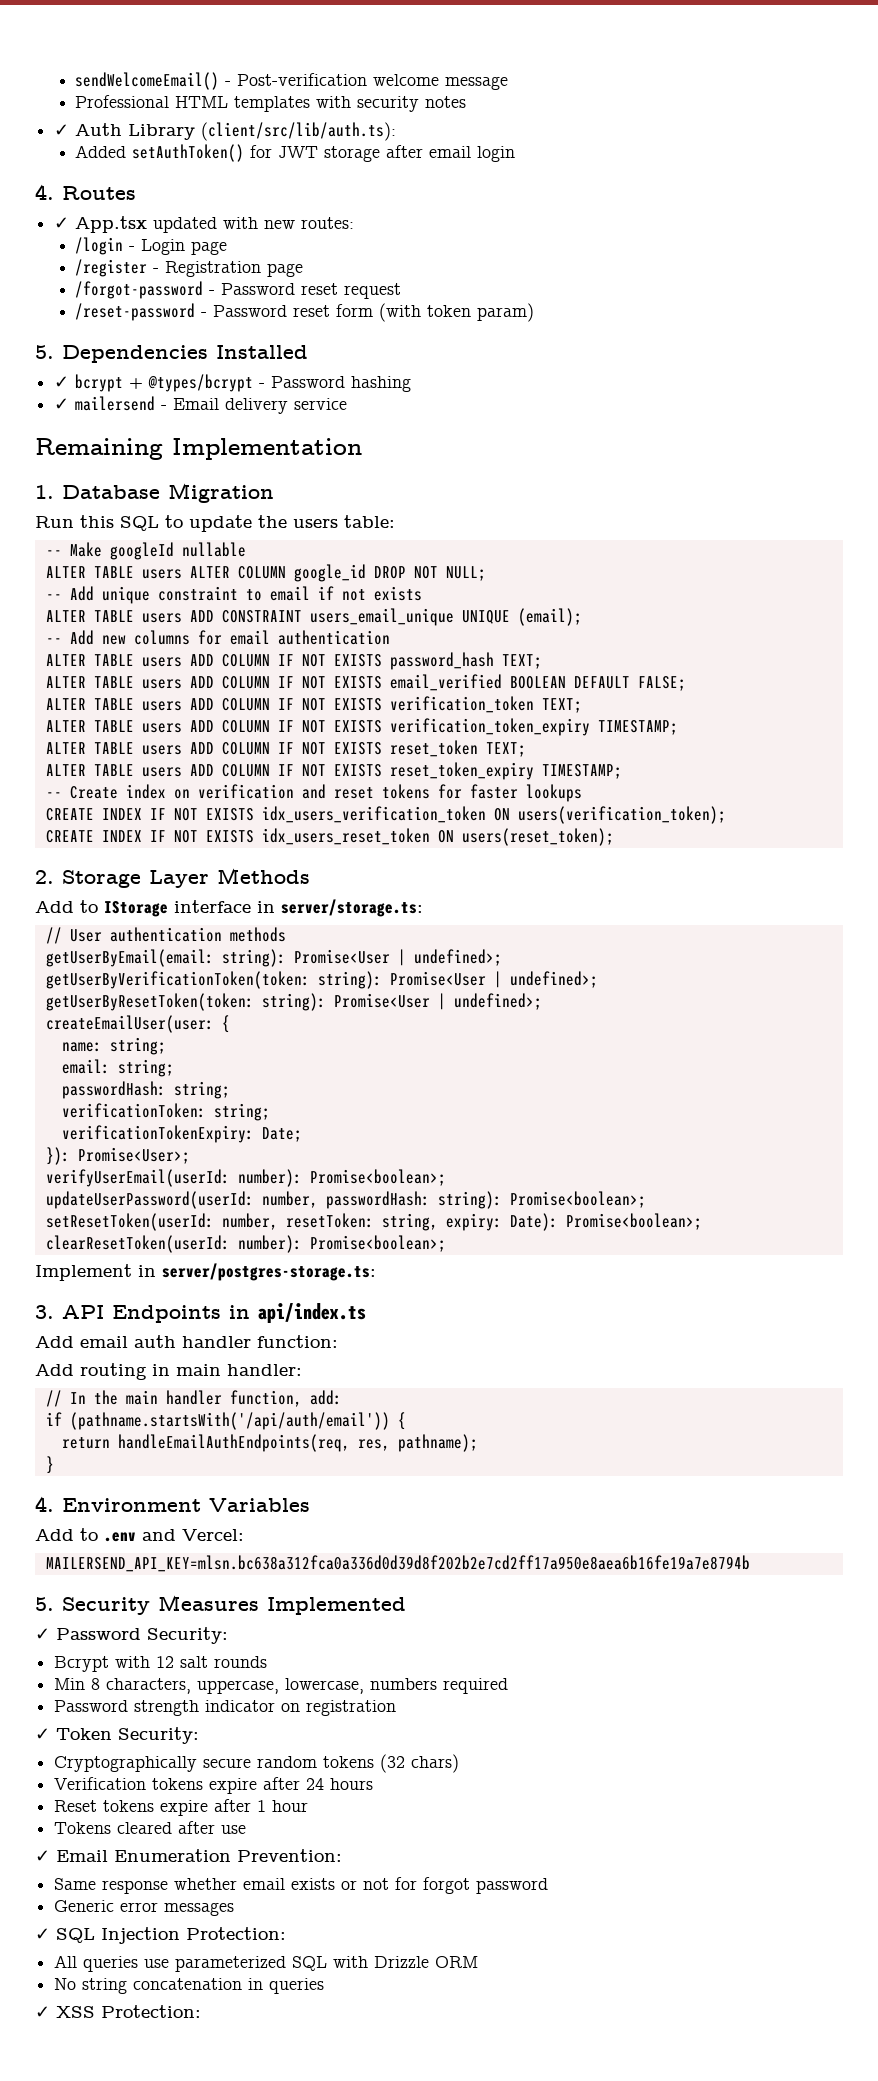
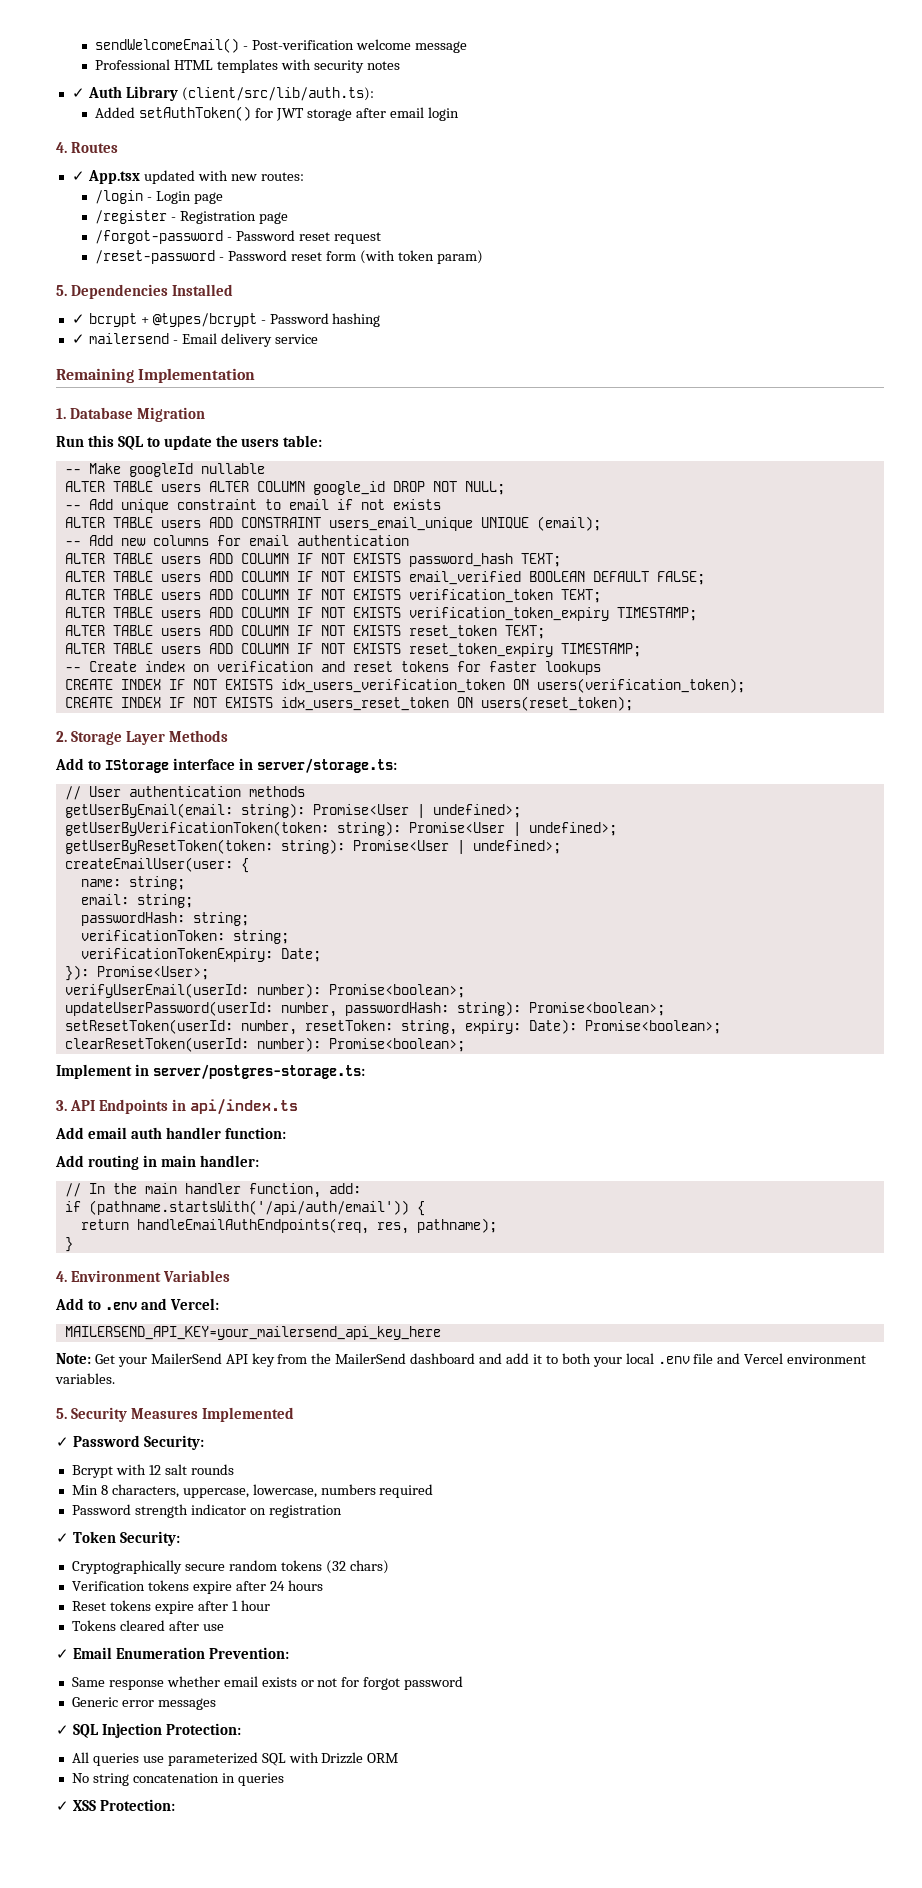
[45,1555,750,1572] MAILERSEND_API_KEY=mlsn.bc638a312fca0a336d0d39d8f202b2e7cd2ff17a950e8aea6b16fe19a7e8794b -> [64,1326,441,1340] [56,1353,867,1367] [55,1373,115,1384] MAILERSEND_API_KEY=your_mailersend_api_key_here // Note: Get your MailerSend API key from the MailerSend dashboard and add it to both your local .env file and Vercel environment variables.

